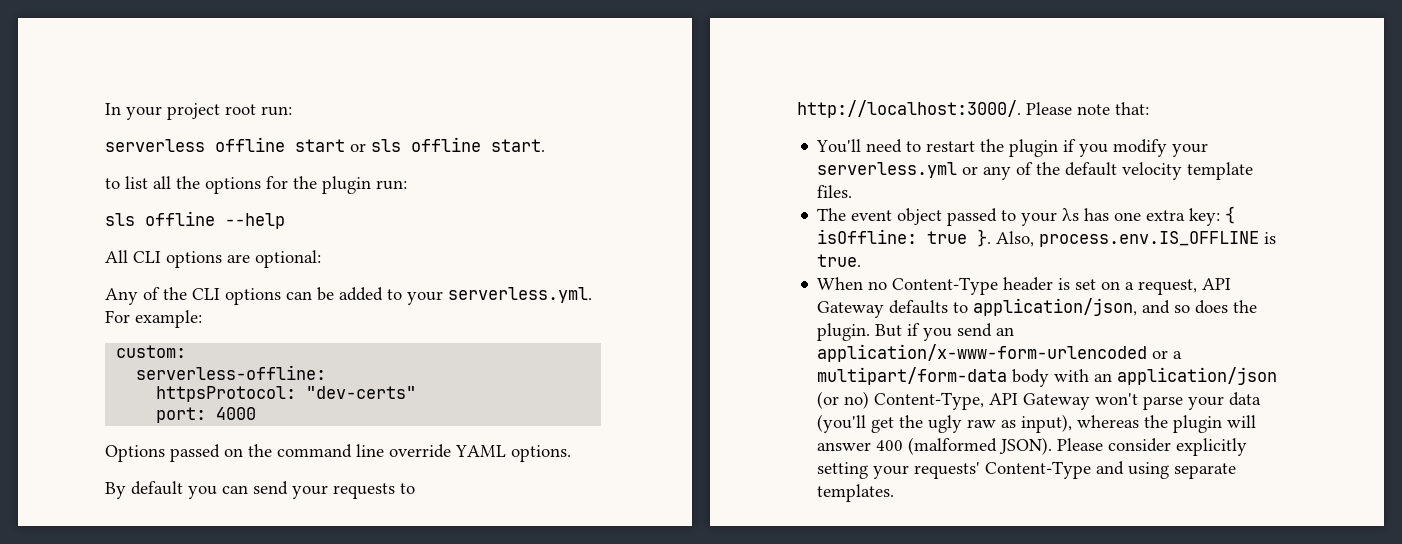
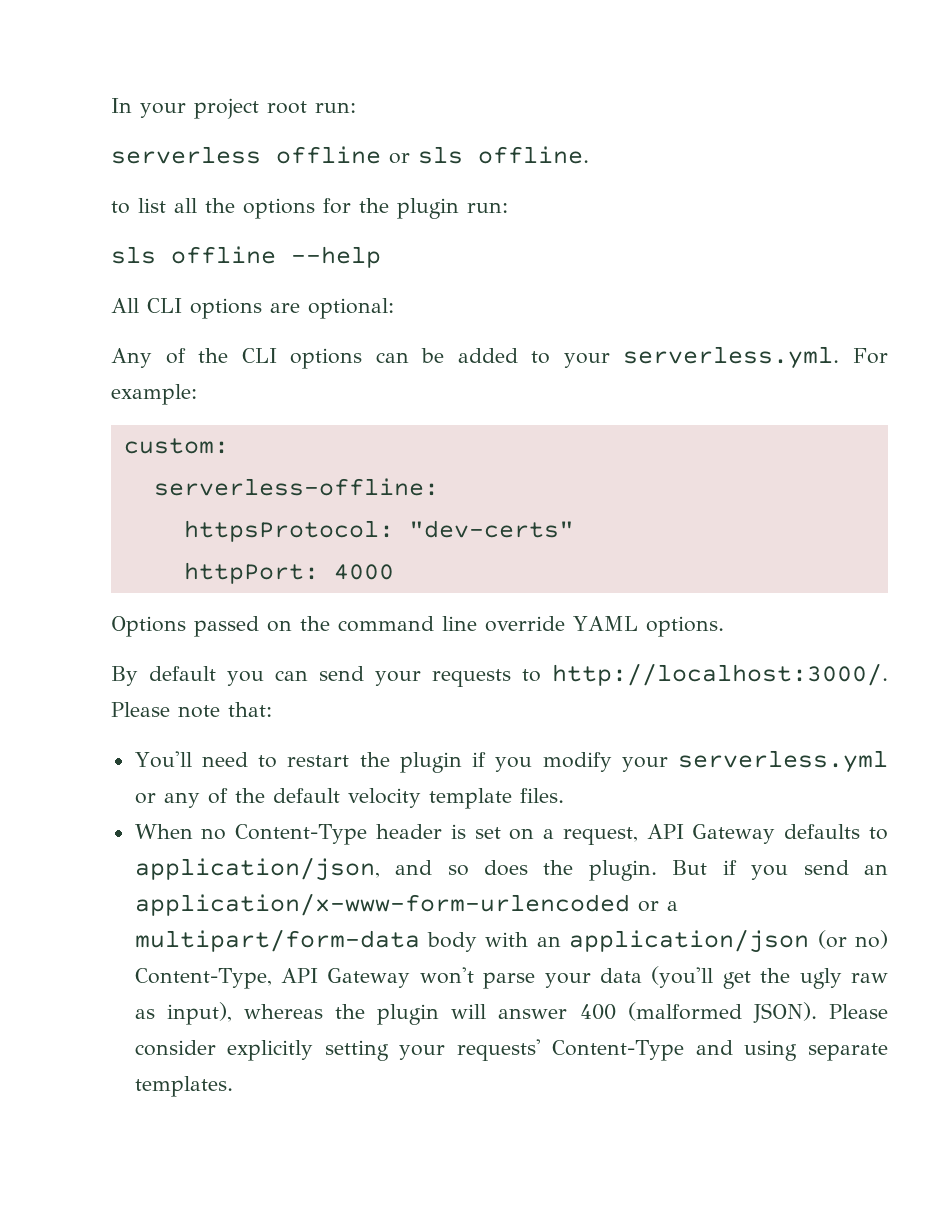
[295,139,345,152] start -> (381, 155) none
[411,137,545,152] offline start. -> [478,146,589,164] offline.
[156,407,207,423] port: -> [183,562,319,584] httpPort:
[817,206,1236,226] [817,229,1277,247] [817,254,862,267] // The event object passed to your λs has one extra key: { isOffline: true }. Also, process.env.IS_OFFLINE is true. -> (564, 795) none

